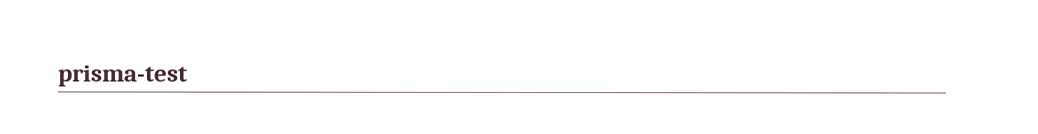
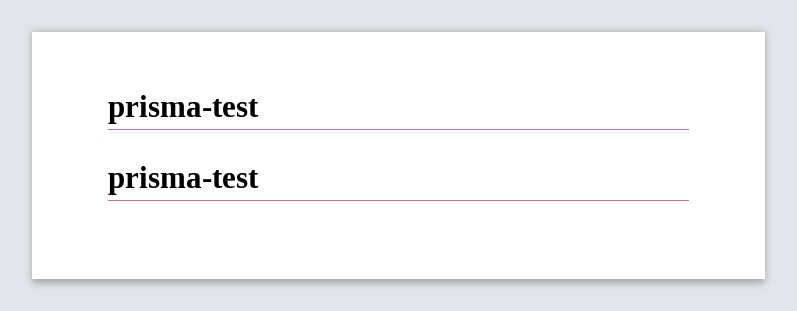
[57,65,189,87] prisma-test -> [108,95,259,124] [108,166,259,195] prisma-test // prisma-test

